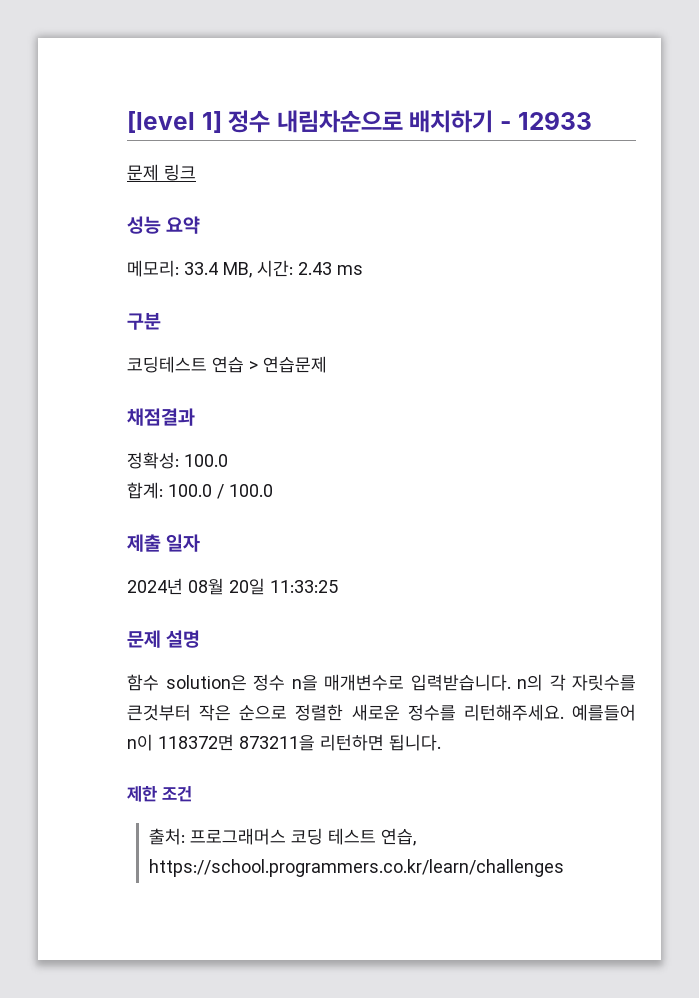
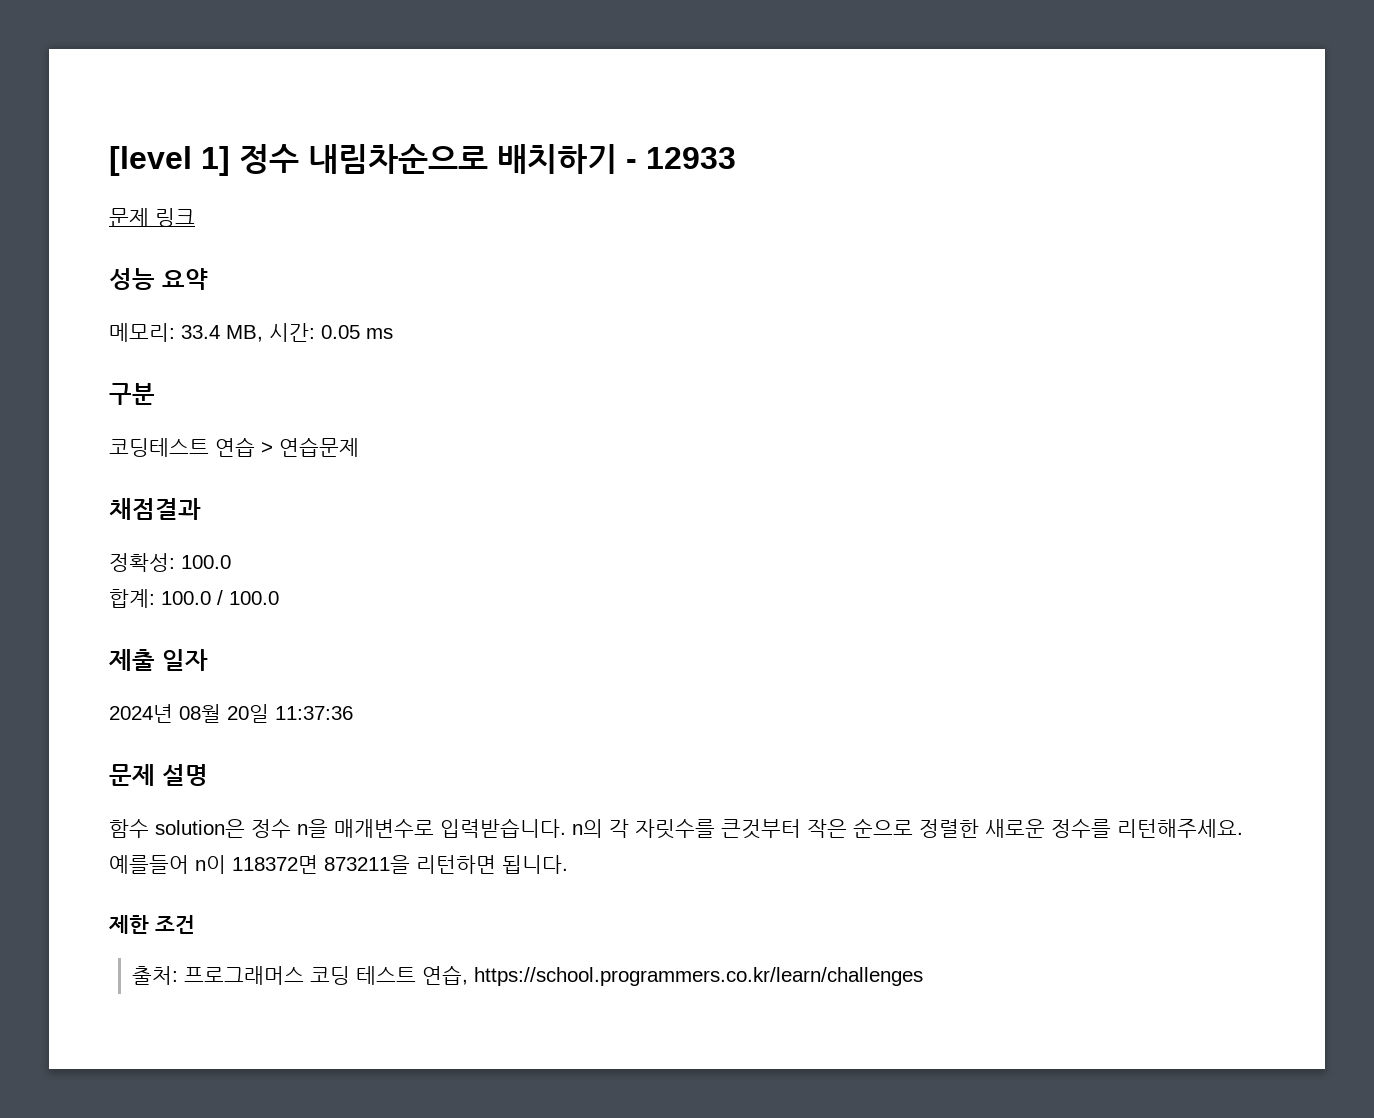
[298,262,332,275] 2.43 -> [321,325,360,339] 0.05
[270,580,338,593] 11:33:25 -> [275,706,353,720] 11:37:36

